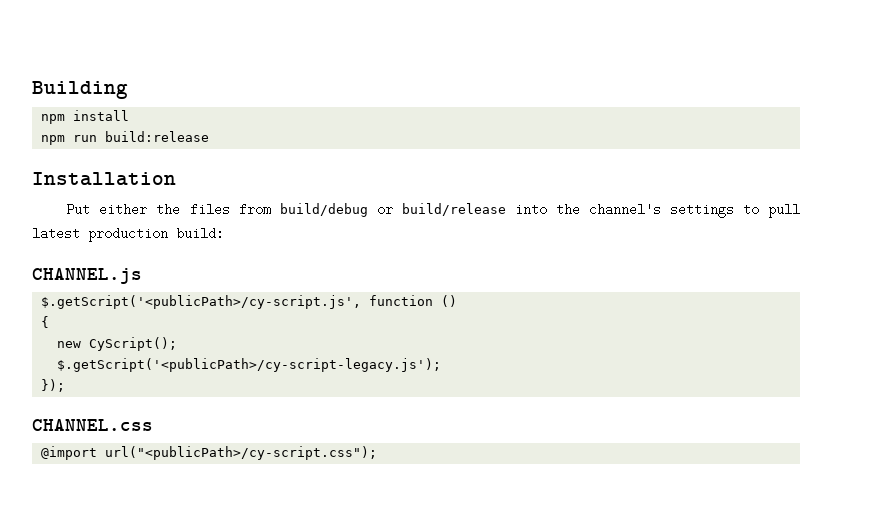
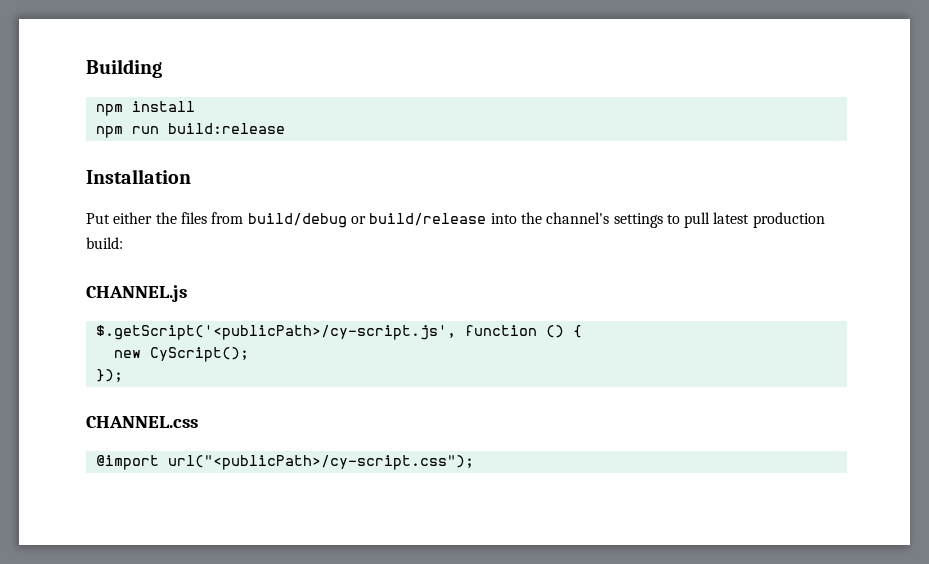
(458, 301) // -> (564, 331) none
[57,358,442,372] // $.getScript('<publicPath>/cy-script-legacy.js'); -> (249, 354) none

